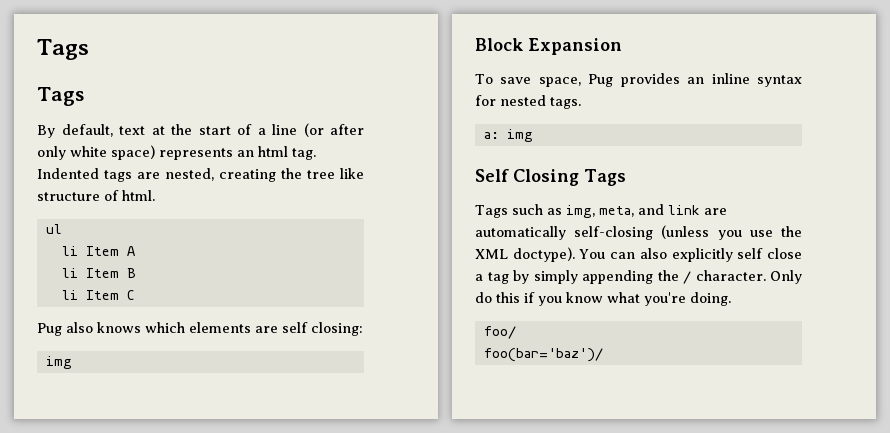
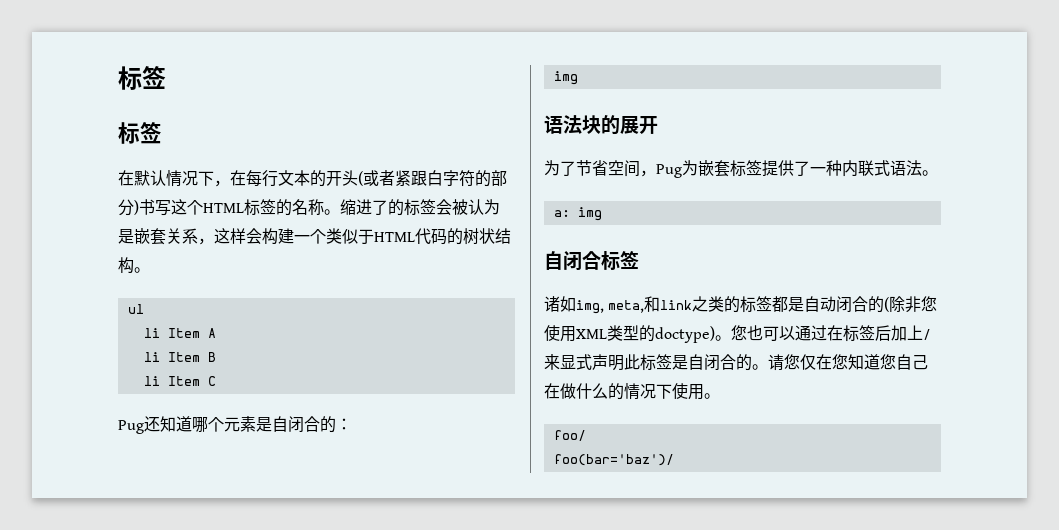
[37,39,89,60] [37,87,84,106] [37,123,364,138] [37,145,316,160] [37,168,364,182] [37,190,155,201] Tags // Tags // By default, text at the start of a line (or after only white space) represents an html tag. Indented tags are nested, creating the tree like structure of html. -> [118,66,166,90] [118,122,162,144] [118,170,507,187] [118,199,500,216] [118,228,511,245] [118,257,150,274] 标签 // 标签 // 在默认情况下，在每行文本的开头(或者紧跟白字符的部分)书写这个HTML标签的名称。缩进了的标签会被认为是嵌套关系，这样会构建一个类似于HTML代码的树状结构。
[66,322,363,336] [45,356,72,369] [475,38,622,55] [475,73,802,87] [475,95,581,109] [483,129,533,142] [475,169,626,186] [475,204,727,218] [475,225,802,240] [475,247,802,262] [475,270,802,284] [475,292,731,306] also knows which elements are self closing: // img // Block Expansion // To save space, Pug provides an inline syntax for nested tags. // a: img // Self Closing Tags // Tags such as img, meta, and link are automatically self-closing (unless you use the XML doctype). You can also explicitly self close a tag by simply appending the / character. Only do this if you know what you're doing. -> [144,416,352,433] [553,71,578,85] [544,115,658,135] [544,160,938,178] [553,207,602,221] [544,251,639,271] [544,296,938,314] [544,325,931,343] [544,354,928,371] [544,383,720,400] 还知道哪个元素是自闭合的： // img // 语法块的展开 // 为了节省空间，Pug为嵌套标签提供了一种内联式语法。 // a: img // 自闭合标签 // 诸如img, meta,和link之类的标签都是自动闭合的(除非您使用XML类型的doctype)。您也可以通过在标签后加上/来显式声明此标签是自闭合的。请您仅在您知道您自己在做什么的情况下使用。

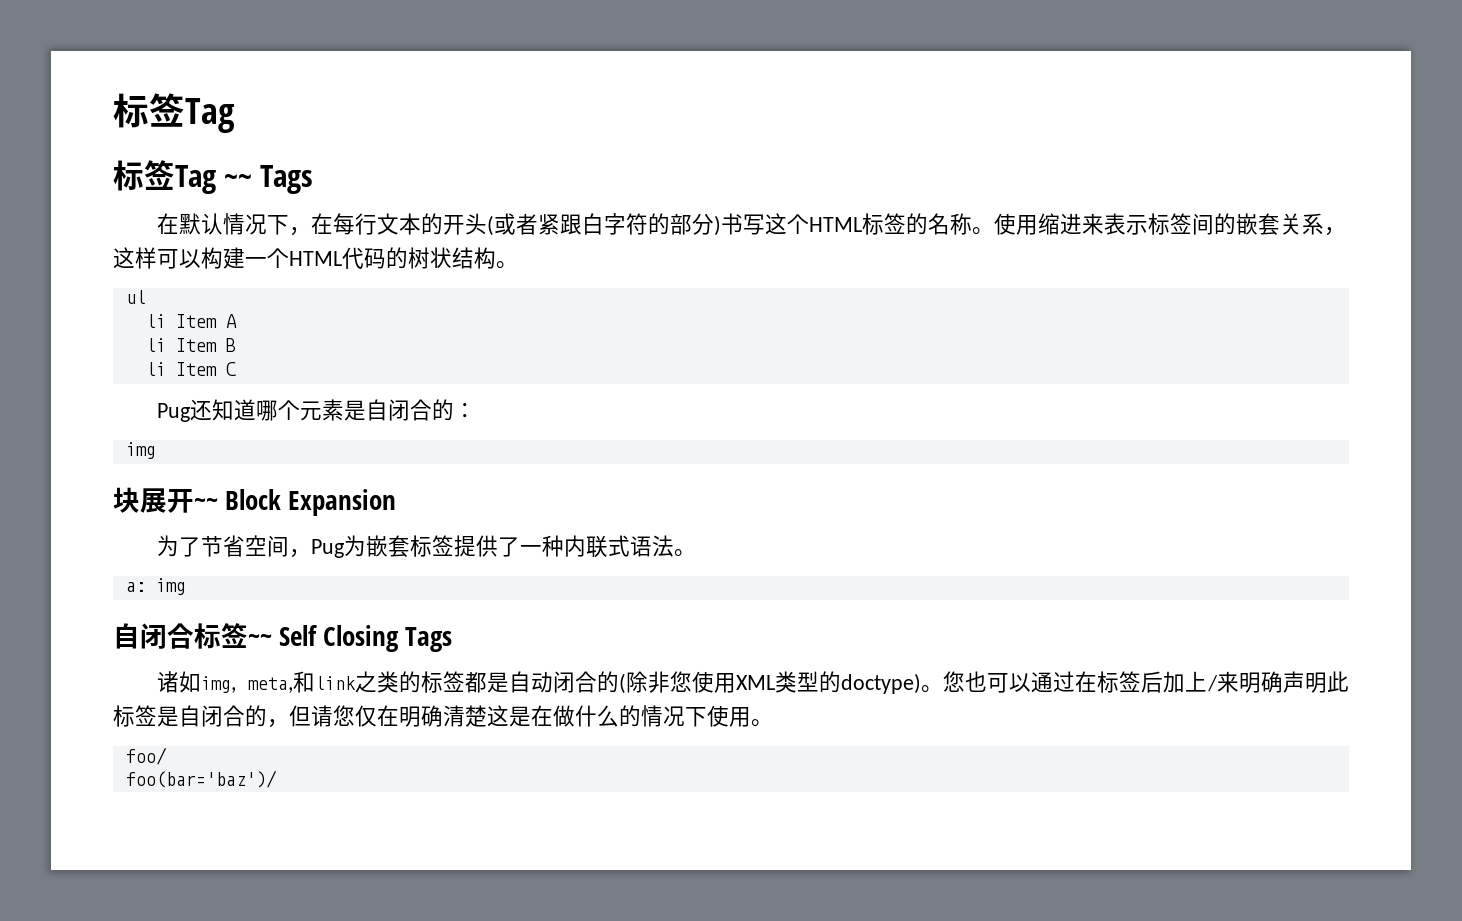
[118,66,166,90] [118,122,162,144] 标签 // 标签 -> [113,93,235,133] [113,160,314,194] 标签Tag // 标签Tag ~~ Tags
[340,199,500,216] [118,229,134,244] 缩进了的标签会被认为是 -> [994,213,1237,235] 使用缩进来表示标签间的
[246,228,262,244] 会 -> [157,249,201,269] 可以
[326,228,374,244] 类似于 -> (289, 258) none
[544,115,620,135] 语法块的 -> [113,487,140,513] 块
(658, 125) none -> [194,489,397,516] ~~ Block Expansion
(639, 260) none -> [248,625,453,652] ~~ Self Closing Tags
[560,354,592,370] 显式 -> [1239,671,1283,693] 明确
[752,364,768,370] 。 -> [267,705,311,728] ，但
[832,354,928,370] 您知道您自己 -> [399,705,531,727] 明确清楚这是

